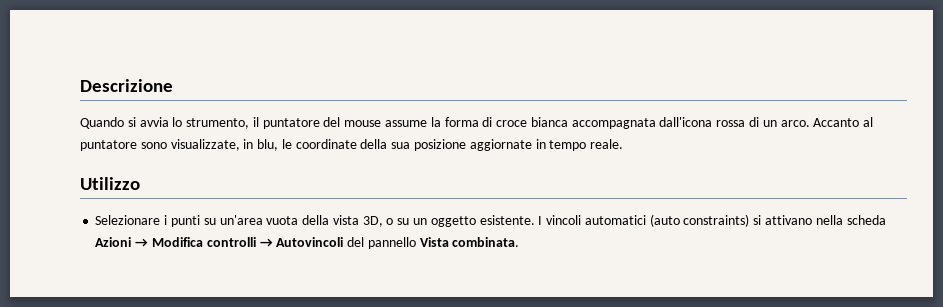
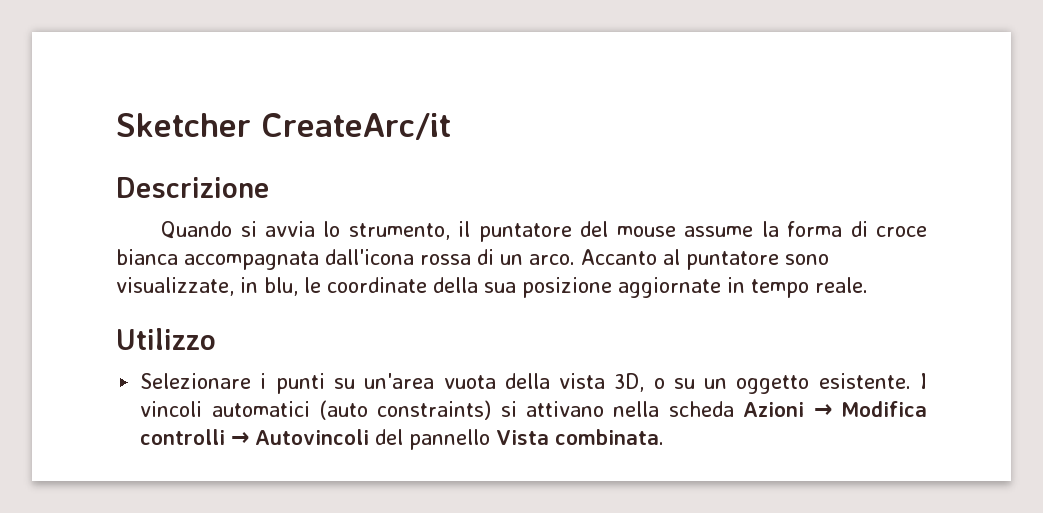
(80, 85) none -> [116,113,451,140] Sketcher CreateArc/it //

